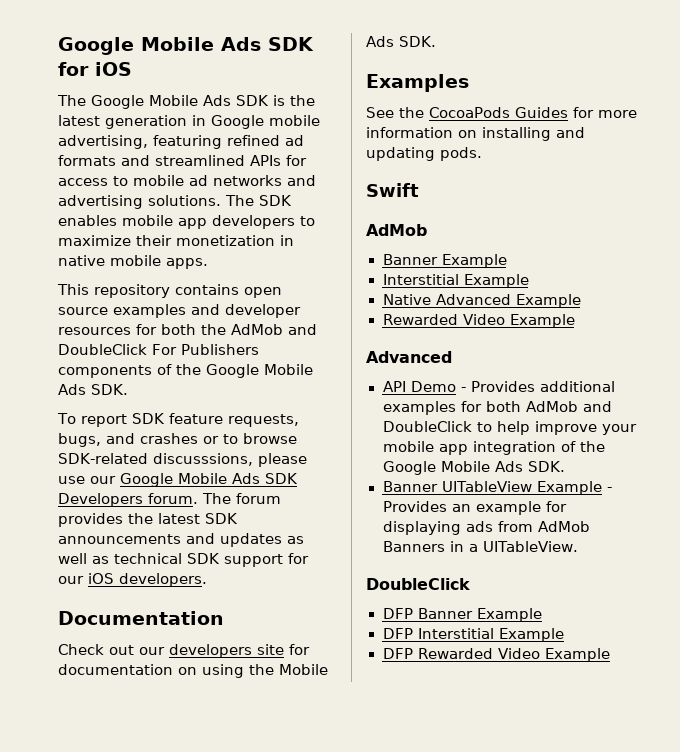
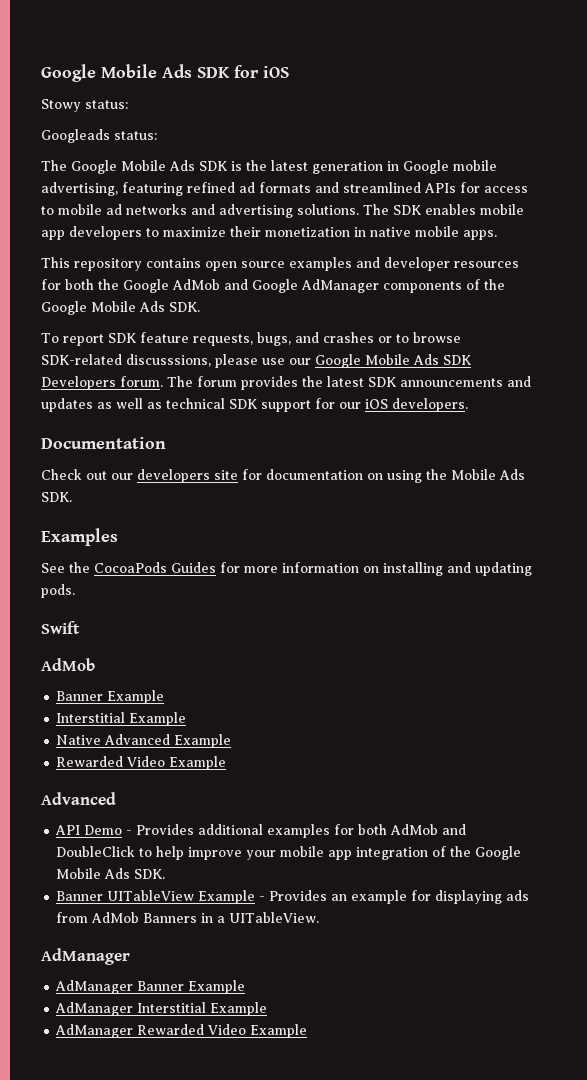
(132, 69) none -> [41,99,128,112] [41,129,157,143] // Stowy status: // Googleads status:
[231,324,317,335] [58,344,259,355] AdMob and DoubleClick For Publishers -> [123,279,379,293] Google AdMob and Google AdManager
[366,578,470,590] [382,608,542,622] [382,628,564,642] [382,648,413,659] DoubleClick // DFP Banner Example // DFP Interstitial Example // DFP -> [41,948,130,965] [55,980,246,994] [55,1002,268,1016] [55,1024,134,1038] AdManager // AdManager Banner Example // AdManager Interstitial Example // AdManager

